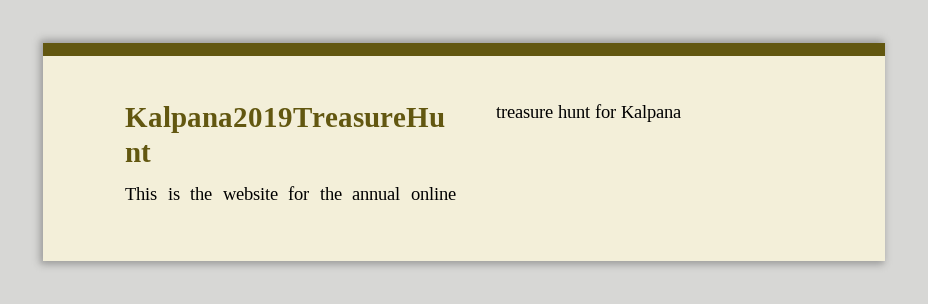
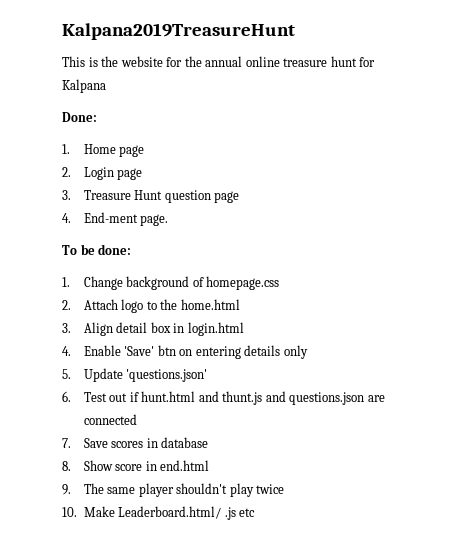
(681, 113) none -> [62,112,97,122] [62,144,145,157] [62,167,143,180] [62,190,240,203] [62,212,169,226] [62,244,132,255] [62,276,280,290] [62,299,240,313] [62,322,244,336] [62,345,308,359] [62,368,208,382] [62,391,385,405] [83,414,137,425] [62,437,209,448] [62,460,210,471] [62,483,285,497] [62,506,256,520] // Done: // 1. Home page // 2. Login page // 3. Treasure Hunt question page // 4. End-ment page. // To be done: // 1. Change background of homepage.css // 2. Attach logo to the home.html // 3. Align detail box in login.html // 4. Enable 'Save' btn on entering details only // 5. Update 'questions.json' // 6. Test out if hunt.html and thunt.js and questions.json are connected // 7. Save scores in database // 8. Show score in end.html // 9. The same player shouldn't play twice // 10. Make Leaderboard.html/ .js etc

